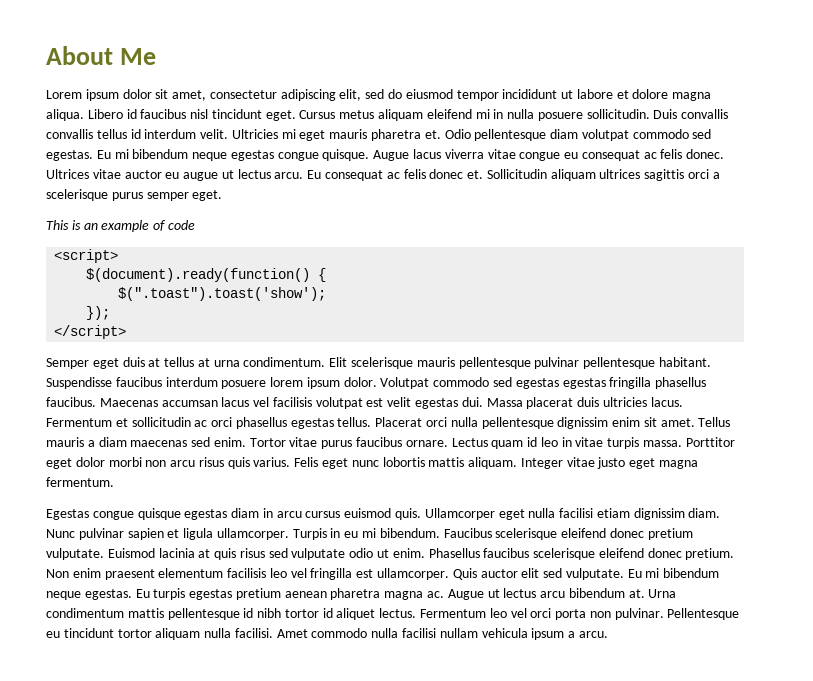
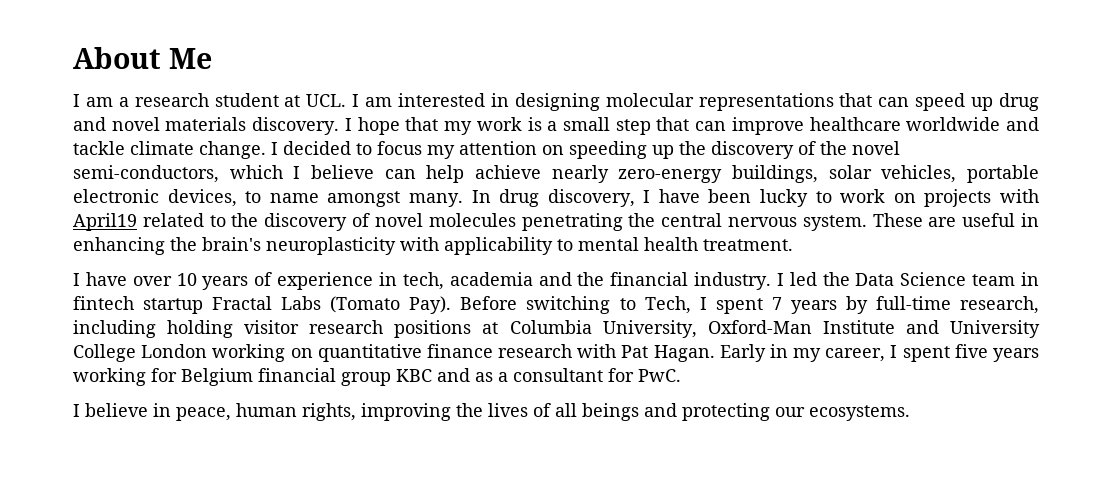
[46,89,712,101] [46,109,729,121] [46,129,712,141] [46,149,725,161] [46,169,720,181] [46,189,223,201] [46,220,195,232] [54,249,119,263] [86,268,327,282] [118,287,327,301] [86,306,111,320] [54,325,127,339] [46,357,711,369] [46,377,707,389] [46,397,683,409] [46,417,731,429] [46,437,735,449] [46,457,699,469] [46,477,114,487] [46,508,721,520] [46,528,693,540] [46,548,735,560] [46,568,720,580] [46,588,677,600] [46,608,740,620] [46,628,608,640] Lorem ipsum dolor sit amet, consectetur adipiscing elit, sed do eiusmod tempor incididunt ut labore et dolore magna aliqua. Libero id faucibus nisl tincidunt eget. Cursus metus aliquam eleifend mi in nulla posuere sollicitudin. Duis convallis convallis tellus id interdum velit. Ultricies mi eget mauris pharetra et. Odio pellentesque diam volutpat commodo sed egestas. Eu mi bibendum neque egestas congue quisque. Augue lacus viverra vitae congue eu consequat ac felis donec. Ultrices vitae auctor eu augue ut lectus arcu. Eu consequat ac felis donec et. Sollicitudin aliquam ultrices sagittis orci a scelerisque purus semper eget. // This is an example of code // <script> // $(document).ready(function() { // $(".toast").toast('show'); // }); // </script> // Semper eget duis at tellus at urna condimentum. Elit scelerisque mauris pellentesque pulvinar pellentesque habitant. Suspendisse faucibus interdum posuere lorem ipsum dolor. Volutpat commodo sed egestas egestas fringilla phasellus faucibus. Maecenas accumsan lacus vel facilisis volutpat est velit egestas dui. Massa placerat duis ultricies lacus. Fermentum et sollicitudin ac orci phasellus egestas tellus. Placerat orci nulla pellentesque dignissim enim sit amet. Tellus mauris a diam maecenas sed enim. Tortor vitae purus faucibus ornare. Lectus quam id leo in vitae turpis massa. Porttitor eget dolor morbi non arcu risus quis varius. Felis eget nunc lobortis mattis aliquam. Integer vitae justo eget magna fermentum. // Egestas congue quisque egestas diam in arcu cursus euismod quis. Ullamcorper eget nulla facilisi etiam dignissim diam. Nunc pulvinar sapien et ligula ullamcorper. Turpis in eu mi bibendum. Faucibus scelerisque eleifend donec pretium vulputate. Euismod lacinia at quis risus sed vulputate odio ut enim. Phasellus faucibus scelerisque eleifend donec pretium. Non enim praesent elementum facilisis leo vel fringilla est ullamcorper. Quis auctor elit sed vulputate. Eu mi bibendum neque egestas. Eu turpis egestas pretium aenean pharetra magna ac. Augue ut lectus arcu bibendum at. Urna condimentum mattis pellentesque id nibh tortor id aliquet lectus. Fermentum leo vel orci porta non pulvinar. Pellentesque eu tincidunt tortor aliquam nulla facilisi. Amet commodo nulla facilisi nullam vehicula ipsum a arcu. -> [73,93,1040,111] [73,117,1039,135] [73,141,900,159] [73,165,1039,183] [73,189,1040,207] [73,213,1039,231] [73,237,793,255] [73,272,1040,290] [73,296,1039,314] [73,320,1040,338] [73,344,1039,362] [73,368,681,386] [73,403,910,421] I am a research student at UCL. I am interested in designing molecular representations that can speed up drug and novel materials discovery. I hope that my work is a small step that can improve healthcare worldwide and tackle climate change. I decided to focus my attention on speeding up the discovery of the novel semi-conductors, which I believe can help achieve nearly zero-energy buildings, solar vehicles, portable electronic devices, to name amongst many. In drug discovery, I have been lucky to work on projects with April19 related to the discovery of novel molecules penetrating the central nervous system. These are useful in enhancing the brain's neuroplasticity with applicability to mental health treatment. // I have over 10 years of experience in tech, academia and the financial industry. I led the Data Science team in fintech startup Fractal Labs (Tomato Pay). Before switching to Tech, I spent 7 years by full-time research, including holding visitor research positions at Columbia University, Oxford-Man Institute and University College London working on quantitative finance research with Pat Hagan. Early in my career, I spent five years working for Belgium financial group KBC and as a consultant for PwC. // I believe in peace, human rights, improving the lives of all beings and protecting our ecosystems.

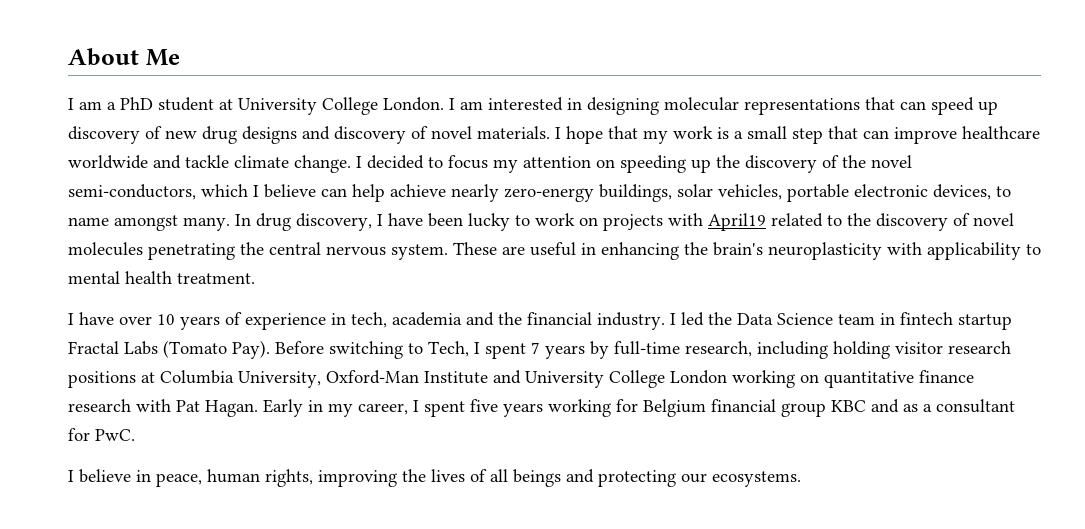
[134,93,209,107] research -> [120,97,153,110] PhD
[306,94,347,107] UCL. -> [238,97,444,115] University College London.
[999,93,1040,111] [73,117,340,135] drug and novel materials discovery. -> [68,126,550,144] discovery of new drug designs and discovery of novel materials.

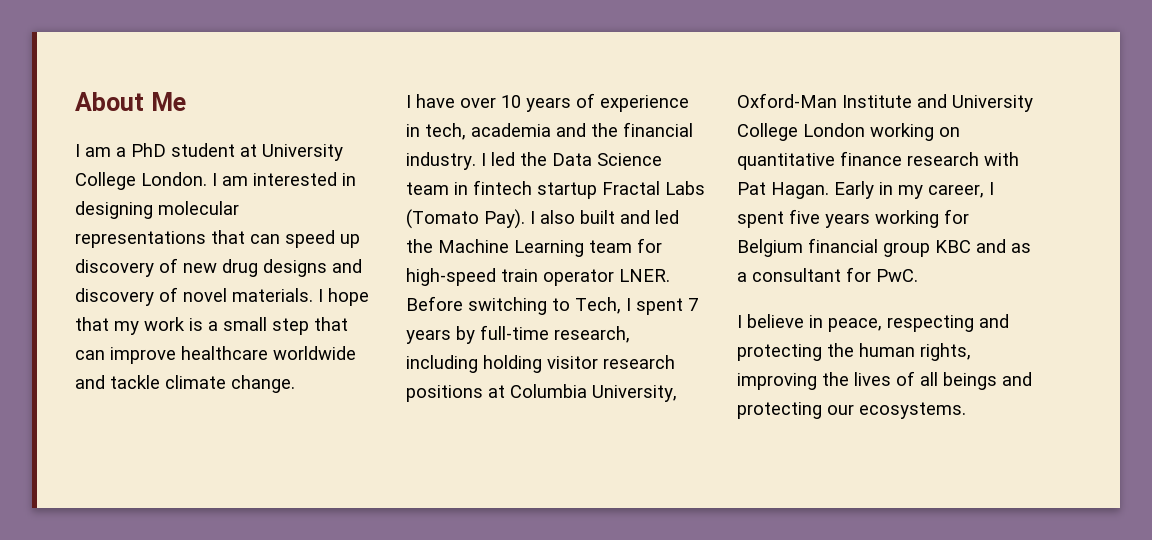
[356,155,912,173] [68,184,1011,202] [68,213,1014,231] [68,242,1041,260] [68,271,255,284] I decided to focus my attention on speeding up the discovery of the novel semi-conductors, which I believe can help achieve nearly zero-energy buildings, solar vehicles, portable electronic devices, to name amongst many. In drug discovery, I have been lucky to work on projects with April19 related to the discovery of novel molecules penetrating the central nervous system. These are useful in enhancing the brain's neuroplasticity with applicability to mental health treatment. -> (295, 384) none
(270, 349) none -> [530,210,679,224] [406,238,662,257] [406,268,670,286] I also built and led the Machine Learning team for high-speed train operator LNER.
(202, 480) none -> [887,314,1009,332] [737,343,854,361] respecting and protecting the

